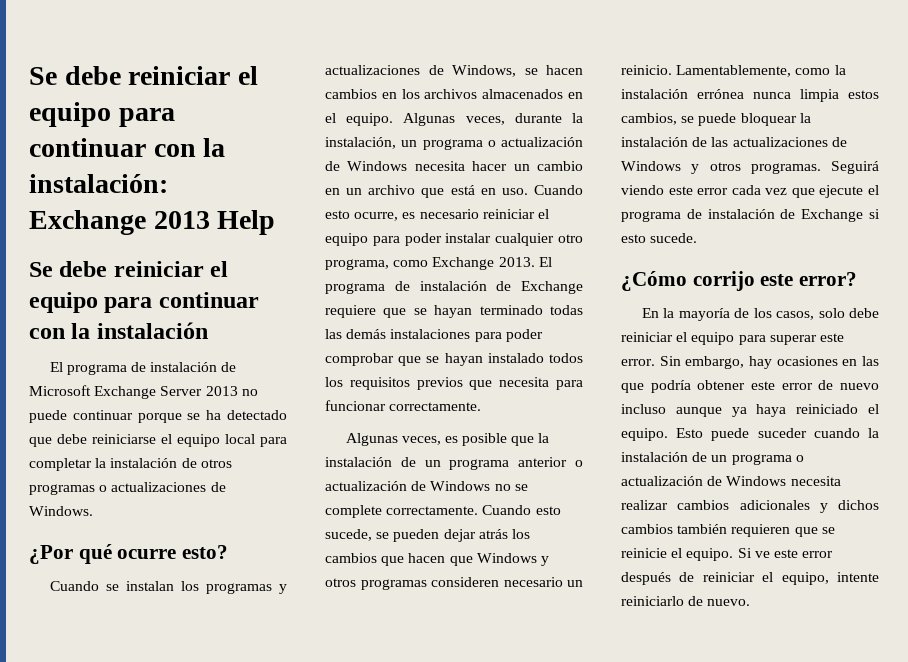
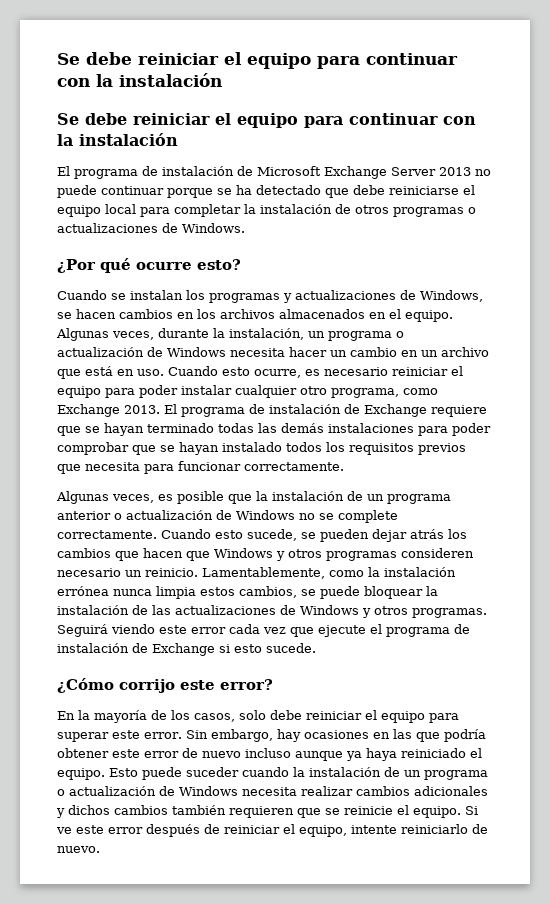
[29,66,258,85] [29,102,175,127] [29,138,226,157] [29,174,168,193] [29,210,276,235] Se debe reiniciar el equipo para continuar con la instalación: Exchange 2013 Help -> [57,52,458,69] [57,73,222,87] Se debe reiniciar el equipo para continuar con la instalación

